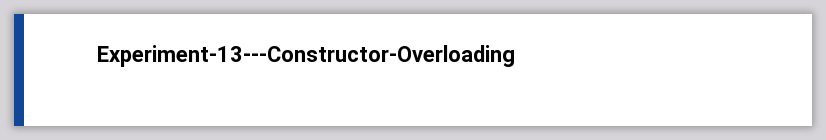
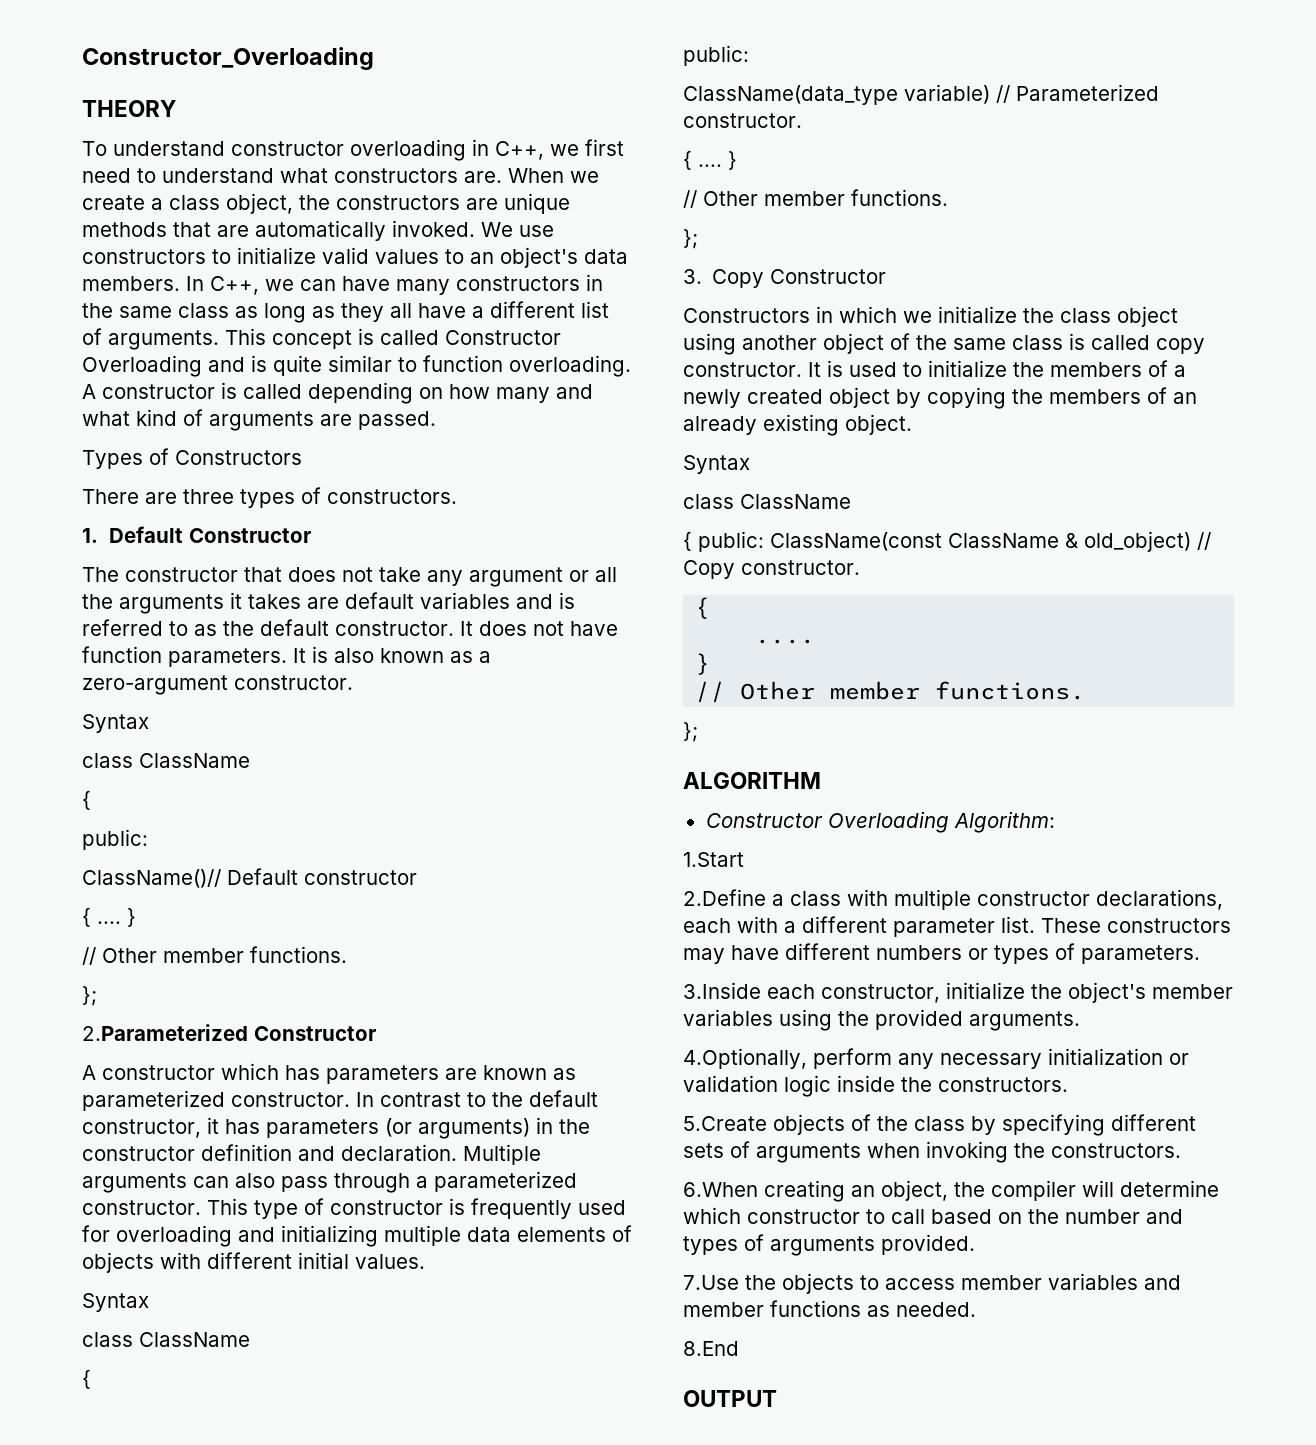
[97,45,515,67] Experiment-13---Constructor-Overloading -> [82,47,374,70] [82,100,176,117] [82,139,624,161] [82,168,599,183] [82,193,570,214] [82,220,554,241] [82,247,628,268] [82,274,603,295] [82,301,609,323] [82,328,561,350] [82,355,631,377] [82,382,593,404] [82,409,436,431] [82,448,302,469] [82,487,457,508] [82,526,311,543] [82,567,617,587] [82,592,575,614] [82,619,618,636] [82,646,491,667] [82,675,353,695] [82,714,149,733] [82,753,250,768] [82,790,91,810] [82,829,148,850] [82,868,417,888] [82,907,136,927] [82,946,347,965] [82,986,97,1006] [82,1024,376,1041] [82,1063,576,1084] [82,1090,598,1111] [82,1117,590,1139] [82,1144,541,1165] [82,1171,577,1193] [82,1198,626,1219] [82,1225,632,1247] [82,1252,425,1273] [82,1293,149,1312] [82,1332,250,1347] [82,1369,91,1389] [683,45,749,66] [683,84,1159,105] [683,113,802,128] [683,150,737,170] [683,189,948,208] [683,229,698,249] [683,269,887,288] [683,306,1178,327] [683,333,1205,355] [683,360,1186,377] [683,387,1197,409] [683,414,912,436] [683,455,750,474] [683,494,851,509] [683,531,1211,552] [683,560,860,579] [695,597,711,619] [755,639,816,644] [695,653,711,675] [695,681,1086,703] [683,722,698,742] [683,772,821,789] [705,811,1055,833] [683,852,744,867] [683,889,1223,910] [683,916,1231,937] [683,943,1200,964] [683,982,1233,1003] [683,1009,1080,1031] [683,1048,1189,1069] [683,1075,1068,1097] [683,1114,1196,1136] [683,1141,1181,1163] [683,1180,1219,1202] [683,1207,1183,1224] [683,1234,975,1256] [683,1273,1181,1294] [683,1300,976,1317] [683,1341,739,1356] [683,1390,777,1407] Constructor_Overloading // THEORY // To understand constructor overloading in C++, we first need to understand what constructors are. When we create a class object, the constructors are unique methods that are automatically invoked. We use constructors to initialize valid values to an object's data members. In C++, we can have many constructors in the same class as long as they all have a different list of arguments. This concept is called Constructor Overloading and is quite similar to function overloading. A constructor is called depending on how many and what kind of arguments are passed. // Types of Constructors // There are three types of constructors. // 1. Default Constructor // The constructor that does not take any argument or all the arguments it takes are default variables and is referred to as the default constructor. It does not have function parameters. It is also known as a zero-argument constructor. // Syntax // class ClassName // { // public: // ClassName()// Default constructor // { .... } // // Other member functions. // }; // 2.Parameterized Constructor // A constructor which has parameters are known as parameterized constructor. In contrast to the default constructor, it has parameters (or arguments) in the constructor definition and declaration. Multiple arguments can also pass through a parameterized constructor. This type of constructor is frequently used for overloading and initializing multiple data elements of objects with different initial values. // Syntax // class ClassName // { // public: // ClassName(data_type variable) // Parameterized constructor. // { .... } // // Other member functions. // }; // 3. Copy Constructor // Constructors in which we initialize the class object using another object of the same class is called copy constructor. It is used to initialize the members of a newly created object by copying the members of an already existing object. // Syntax // class ClassName // { public: ClassName(const ClassName & old_object) // Copy constructor. // { // .... // } // // Other member functions. // }; // ALGORITHM // Constructor Overloading Algorithm: // 1.Start // 2.Define a class with multiple constructor declarations, each with a different parameter list. These constructors may have different numbers or types of parameters. // 3.Inside each constructor, initialize the object's member variables using the provided arguments. // 4.Optionally, perform any necessary initialization or validation logic inside the constructors. // 5.Create objects of the class by specifying different sets of arguments when invoking the constructors. // 6.When creating an object, the compiler will determine which constructor to call based on the number and types of arguments provided. // 7.Use the objects to access member variables and member functions as needed. // 8.End // OUTPUT

